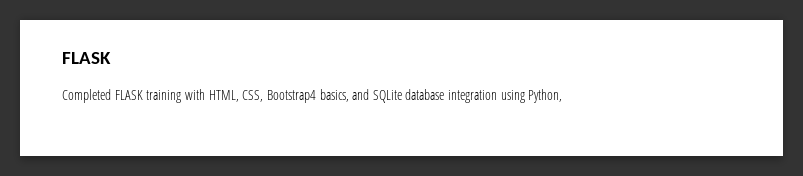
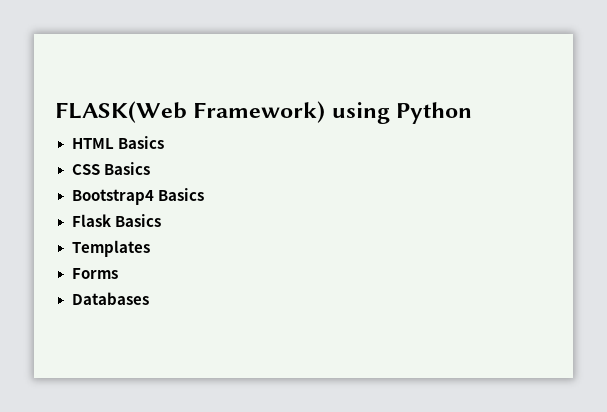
[62,52,111,64] [62,89,563,103] FLASK // Completed FLASK training with HTML, CSS, Bootstrap4 basics, and SQLite database integration using Python, -> [55,101,473,124] [71,136,164,149] [71,162,150,175] [71,188,204,205] [71,214,161,227] [71,240,150,257] [71,268,118,279] [71,292,149,305] FLASK(Web Framework) using Python // HTML Basics // CSS Basics // Bootstrap4 Basics // Flask Basics // Templates // Forms // Databases

